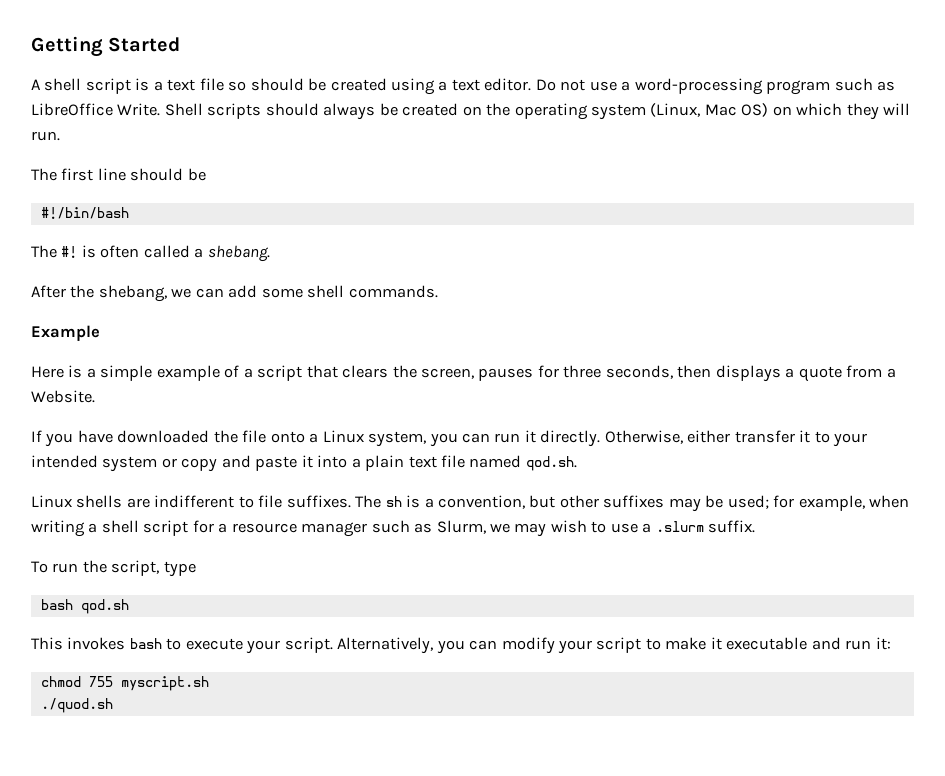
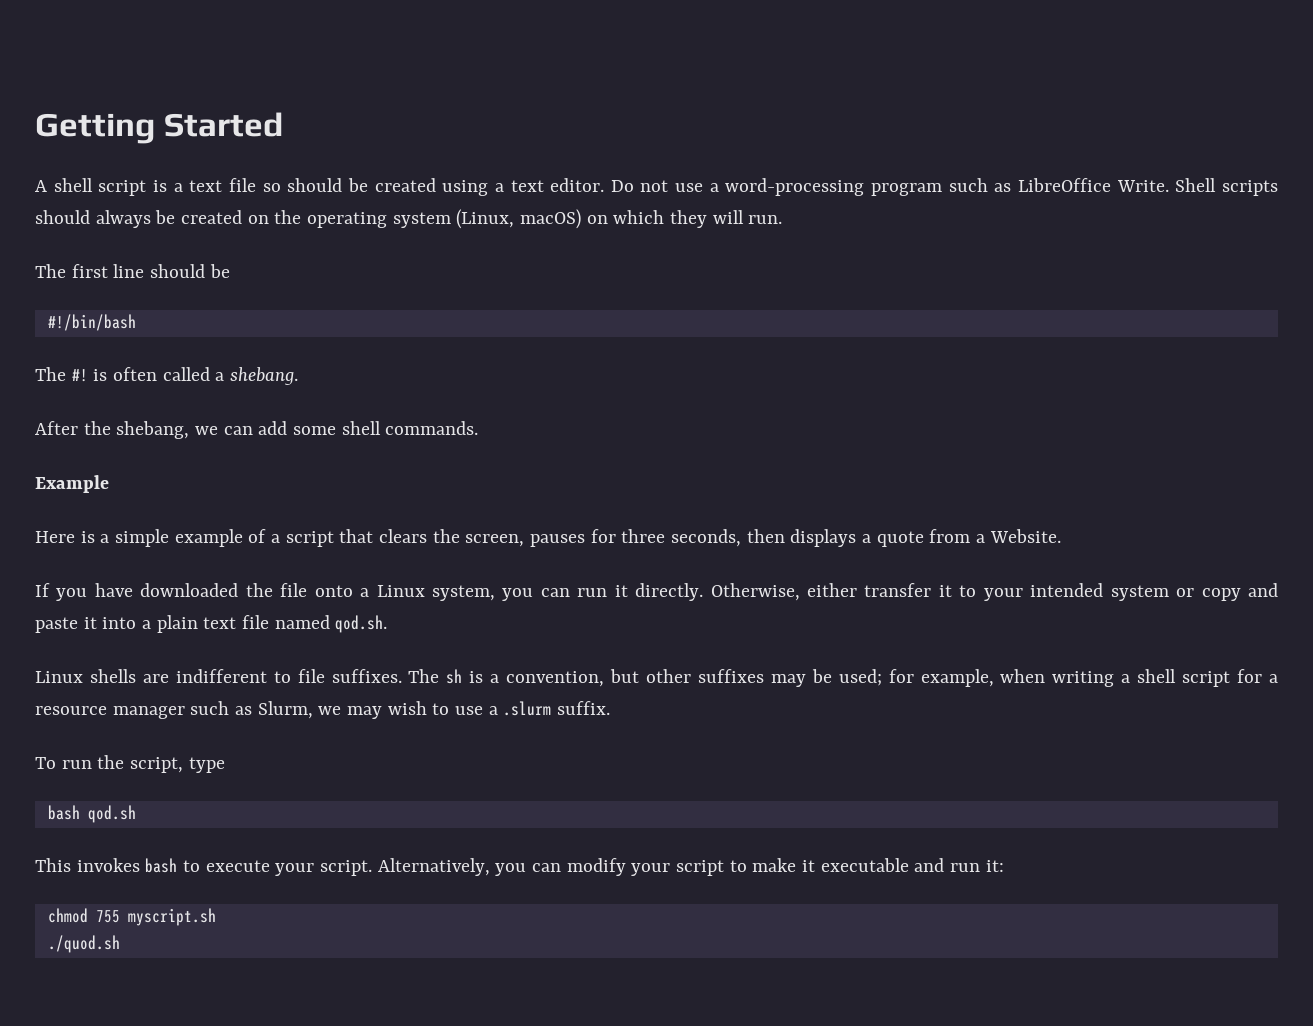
[704,103,769,117] Mac OS) -> [520,209,582,229] macOS)

